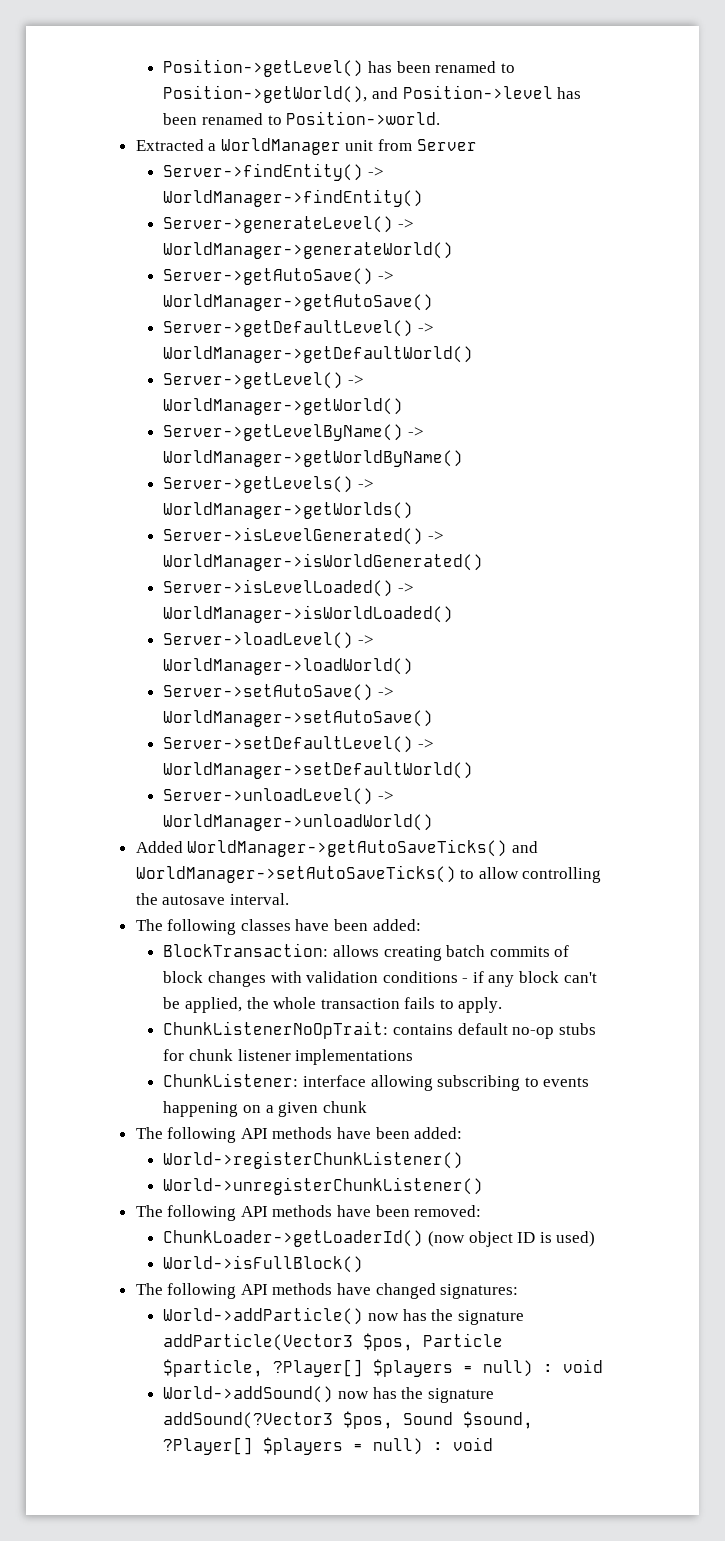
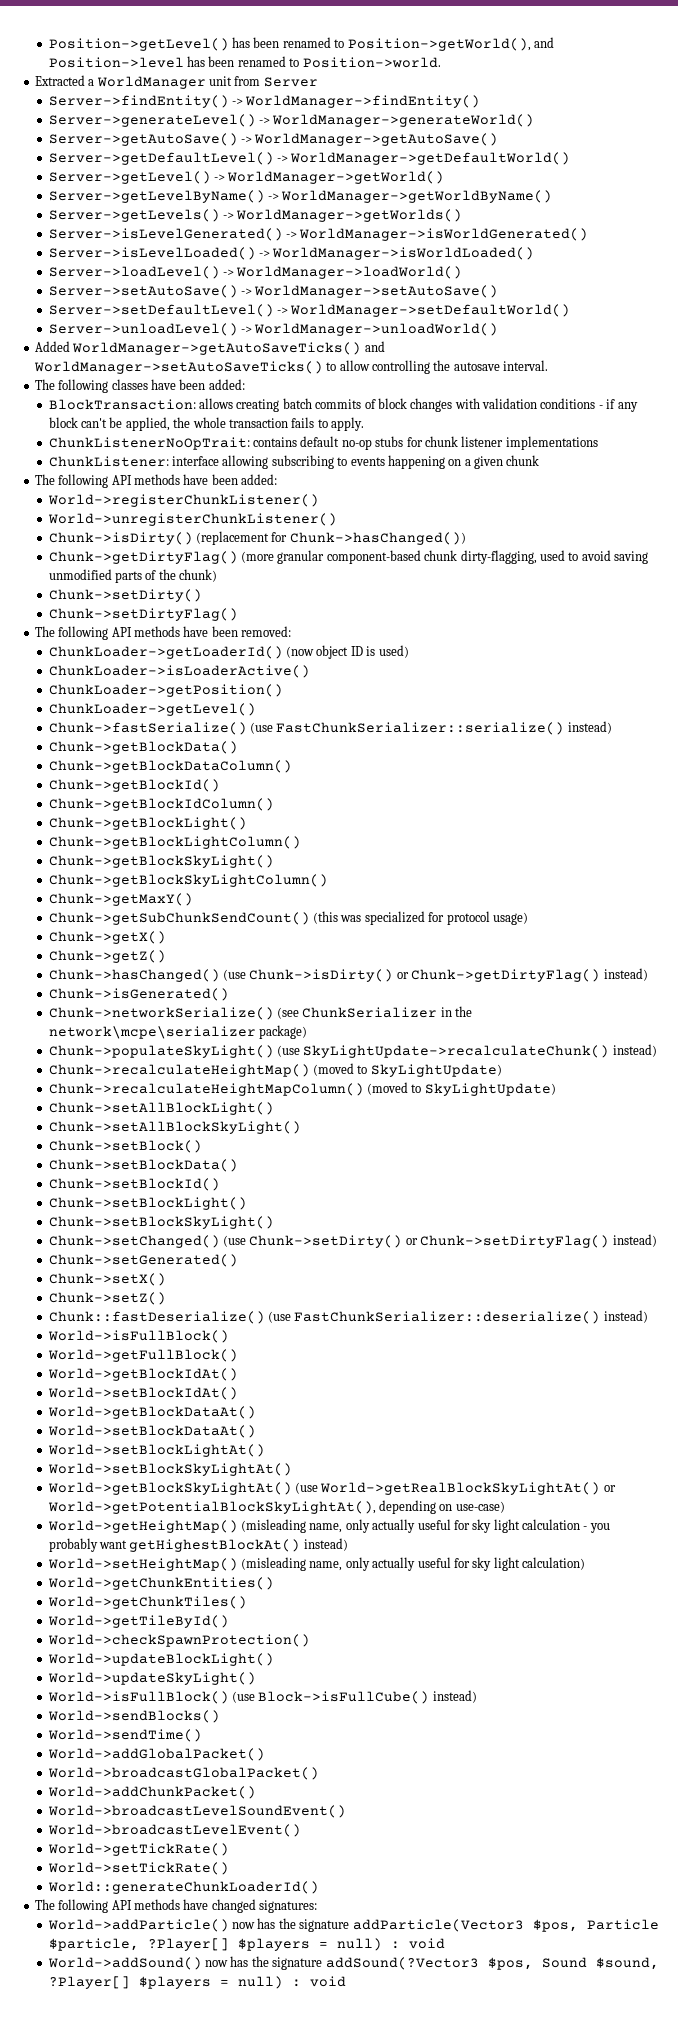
(484, 1186) none -> [48,531,466,545] [48,550,649,564] [48,569,218,583] [48,589,202,602] [48,608,238,621] // Chunk->isDirty() (replacement for Chunk->hasChanged()) // Chunk->getDirtyFlag() (more granular component-based chunk dirty-flagging, used to avoid saving unmodified parts of the chunk) // Chunk->setDirty() // Chunk->setDirtyFlag()
[163,1255,364,1273] World->isFullBlock() -> [48,665,310,678] [48,684,283,697] [48,703,256,716] [48,721,612,735] [48,741,238,754] [48,760,292,773] [48,779,220,792] [48,798,274,811] [48,817,247,830] [48,836,301,849] [48,855,274,868] [48,874,328,887] [48,893,193,906] [48,911,528,925] [48,931,166,944] [48,950,166,963] [48,968,648,982] [48,988,229,1001] [48,1006,473,1020] [48,1025,308,1039] [48,1044,657,1058] [48,1063,502,1077] [48,1082,556,1096] [48,1102,274,1115] [48,1121,301,1134] [48,1140,202,1153] [48,1159,238,1172] [48,1178,220,1191] [48,1197,247,1210] [48,1216,274,1229] [48,1234,657,1248] [48,1254,238,1267] [48,1273,166,1286] [48,1292,166,1305] [48,1310,648,1324] [47,1330,229,1343] [47,1349,238,1362] [47,1368,238,1381] [47,1387,238,1400] [47,1406,256,1419] [47,1425,256,1438] [47,1444,265,1457] [47,1463,292,1476] [47,1482,616,1495] [47,1500,505,1514] [47,1519,610,1533] [48,1538,348,1552] [47,1557,586,1571] [47,1577,274,1590] [47,1596,247,1609] [47,1615,229,1628] [47,1634,310,1647] [47,1653,274,1666] [47,1672,256,1685] [47,1690,477,1704] [47,1710,220,1723] [47,1729,202,1742] [47,1748,265,1761] [47,1767,319,1780] [47,1786,256,1799] [47,1805,346,1818] [47,1824,301,1837] [47,1843,229,1856] [47,1862,229,1875] [47,1881,319,1894] ChunkLoader->isLoaderActive() // ChunkLoader->getPosition() // ChunkLoader->getLevel() // Chunk->fastSerialize() (use FastChunkSerializer::serialize() instead) // Chunk->getBlockData() // Chunk->getBlockDataColumn() // Chunk->getBlockId() // Chunk->getBlockIdColumn() // Chunk->getBlockLight() // Chunk->getBlockLightColumn() // Chunk->getBlockSkyLight() // Chunk->getBlockSkyLightColumn() // Chunk->getMaxY() // Chunk->getSubChunkSendCount() (this was specialized for protocol usage) // Chunk->getX() // Chunk->getZ() // Chunk->hasChanged() (use Chunk->isDirty() or Chunk->getDirtyFlag() instead) // Chunk->isGenerated() // Chunk->networkSerialize() (see ChunkSerializer in the network\mcpe\serializer package) // Chunk->populateSkyLight() (use SkyLightUpdate->recalculateChunk() instead) // Chunk->recalculateHeightMap() (moved to SkyLightUpdate) // Chunk->recalculateHeightMapColumn() (moved to SkyLightUpdate) // Chunk->setAllBlockLight() // Chunk->setAllBlockSkyLight() // Chunk->setBlock() // Chunk->setBlockData() // Chunk->setBlockId() // Chunk->setBlockLight() // Chunk->setBlockSkyLight() // Chunk->setChanged() (use Chunk->setDirty() or Chunk->setDirtyFlag() instead) // Chunk->setGenerated() // Chunk->setX() // Chunk->setZ() // Chunk::fastDeserialize() (use FastChunkSerializer::deserialize() instead) // World->isFullBlock() // World->getFullBlock() // World->getBlockIdAt() // World->setBlockIdAt() // World->getBlockDataAt() // World->setBlockDataAt() // World->setBlockLightAt() // World->setBlockSkyLightAt() // World->getBlockSkyLightAt() (use World->getRealBlockSkyLightAt() or World->getPotentialBlockSkyLightAt(), depending on use-case) // World->getHeightMap() (misleading name, only actually useful for sky light calculation - you probably want getHighestBlockAt() instead) // World->setHeightMap() (misleading name, only actually useful for sky light calculation) // World->getChunkEntities() // World->getChunkTiles() // World->getTileById() // World->checkSpawnProtection() // World->updateBlockLight() // World->updateSkyLight() // World->isFullBlock() (use Block->isFullCube() instead) // World->sendBlocks() // World->sendTime() // World->addGlobalPacket() // World->broadcastGlobalPacket() // World->addChunkPacket() // World->broadcastLevelSoundEvent() // World->broadcastLevelEvent() // World->getTickRate() // World->setTickRate() // World::generateChunkLoaderId()

